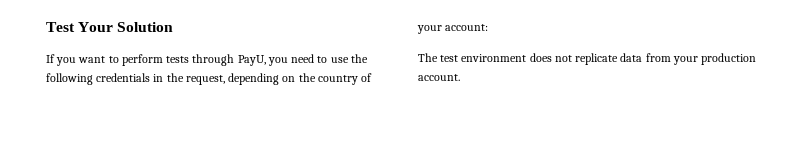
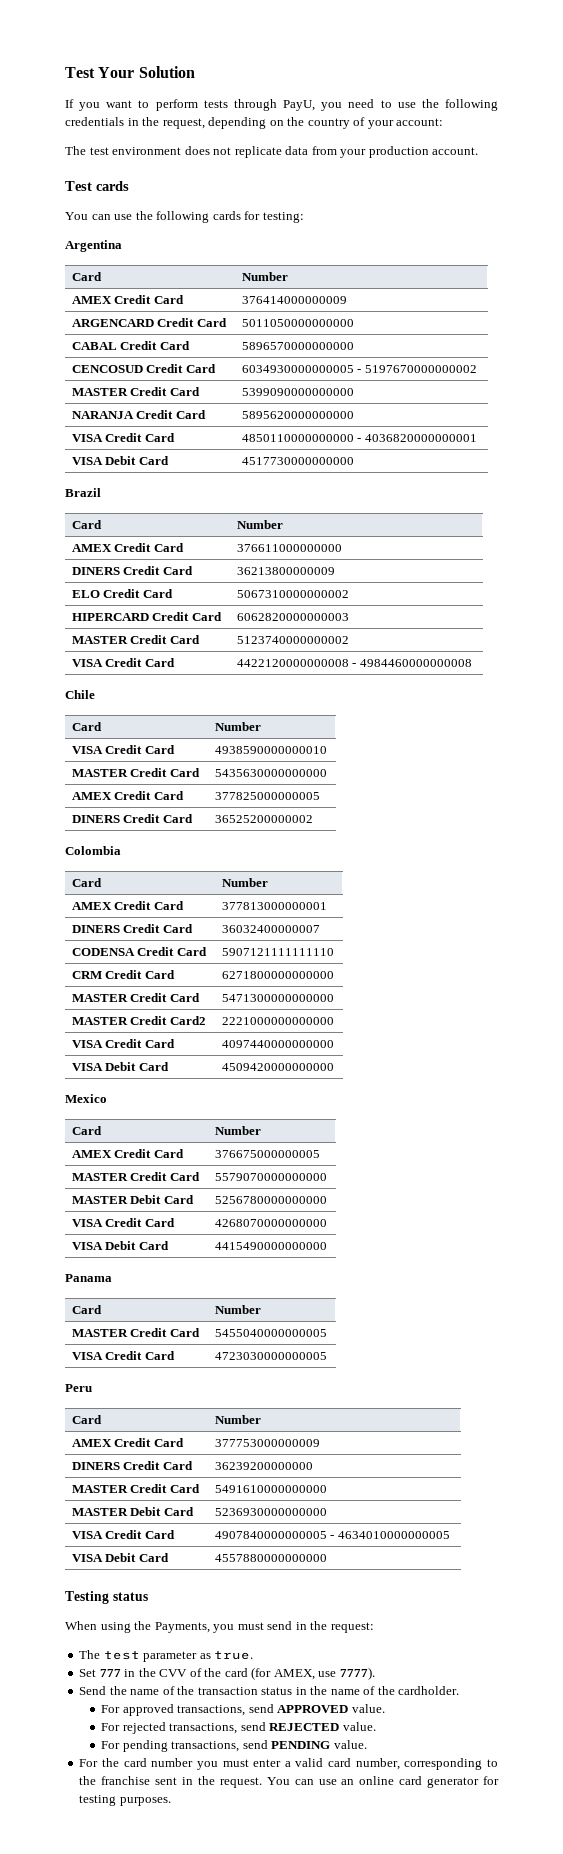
(460, 77) none -> [65,181,129,191] [65,211,304,223] [65,240,122,252] [71,272,102,281] [241,272,288,281] [71,295,184,304] [241,296,347,304] [71,318,227,327] [241,319,354,327] [71,341,190,350] [241,342,354,350] [71,364,216,373] [241,365,477,373] [71,387,200,396] [241,388,354,396] [71,410,206,419] [241,411,354,419] [71,433,175,442] [241,434,477,442] [71,456,169,465] [241,457,354,465] [65,488,101,497] [71,520,102,529] [236,520,283,529] [71,543,184,552] [236,544,342,552] [71,566,193,575] [236,567,335,575] [71,589,173,598] [236,590,349,598] [71,612,222,621] [236,613,349,621] [71,635,200,644] [236,636,349,644] [71,658,175,667] [236,659,472,667] [65,690,95,699] [71,722,102,731] [214,722,261,731] [71,745,175,754] [214,746,327,754] [71,768,200,777] [214,769,327,777] [71,791,184,800] [214,792,320,800] [71,814,193,823] [214,815,313,823] [65,846,121,855] [71,878,102,887] [221,878,268,887] [71,901,184,910] [221,902,327,910] [71,924,193,933] [221,925,320,933] [71,947,207,956] [221,948,334,956] [71,970,175,979] [221,971,334,979] [71,993,200,1002] [221,994,334,1002] [71,1016,206,1025] [221,1017,334,1025] [71,1039,175,1048] [221,1040,334,1048] [71,1062,169,1071] [221,1063,334,1071] [65,1094,107,1103] [71,1126,102,1135] [214,1126,261,1135] [71,1149,184,1158] [214,1150,320,1158] [71,1172,200,1181] [214,1173,327,1181] [71,1195,194,1204] [214,1196,327,1204] [71,1218,175,1227] [214,1219,327,1227] [71,1241,169,1250] [214,1242,327,1250] [65,1274,112,1282] [71,1305,102,1314] [214,1305,261,1314] [71,1328,200,1337] [214,1329,327,1337] [71,1351,175,1360] [214,1352,327,1360] [65,1384,92,1392] [71,1415,102,1424] [214,1415,261,1424] [71,1438,184,1447] [214,1439,320,1447] [71,1461,193,1470] [214,1462,313,1470] [71,1484,200,1493] [214,1485,327,1493] [71,1507,194,1516] [214,1508,327,1516] [71,1530,175,1539] [214,1531,450,1539] [71,1553,169,1562] [214,1554,327,1562] [65,1591,148,1604] [65,1621,374,1633] [79,1650,254,1662] [79,1667,375,1680] [79,1686,460,1695] [101,1704,385,1716] [101,1722,376,1734] [101,1740,367,1752] [79,1758,498,1770] [79,1776,499,1788] [79,1795,171,1806] // Test cards // You can use the following cards for testing: // Argentina // Card | Number // AMEX Credit Card | 376414000000009 // ARGENCARD Credit Card | 5011050000000000 // CABAL Credit Card | 5896570000000000 // CENCOSUD Credit Card | 6034930000000005 - 5197670000000002 // MASTER Credit Card | 5399090000000000 // NARANJA Credit Card | 5895620000000000 // VISA Credit Card | 4850110000000000 - 4036820000000001 // VISA Debit Card | 4517730000000000 // Brazil // Card | Number // AMEX Credit Card | 376611000000000 // DINERS Credit Card | 36213800000009 // ELO Credit Card | 5067310000000002 // HIPERCARD Credit Card | 6062820000000003 // MASTER Credit Card | 5123740000000002 // VISA Credit Card | 4422120000000008 - 4984460000000008 // Chile // Card | Number // VISA Credit Card | 4938590000000010 // MASTER Credit Card | 5435630000000000 // AMEX Credit Card | 377825000000005 // DINERS Credit Card | 36525200000002 // Colombia // Card | Number // AMEX Credit Card | 377813000000001 // DINERS Credit Card | 36032400000007 // CODENSA Credit Card | 5907121111111110 // CRM Credit Card | 6271800000000000 // MASTER Credit Card | 5471300000000000 // MASTER Credit Card2 | 2221000000000000 // VISA Credit Card | 4097440000000000 // VISA Debit Card | 4509420000000000 // Mexico // Card | Number // AMEX Credit Card | 376675000000005 // MASTER Credit Card | 5579070000000000 // MASTER Debit Card | 5256780000000000 // VISA Credit Card | 4268070000000000 // VISA Debit Card | 4415490000000000 // Panama // Card | Number // MASTER Credit Card | 5455040000000005 // VISA Credit Card | 4723030000000005 // Peru // Card | Number // AMEX Credit Card | 377753000000009 // DINERS Credit Card | 36239200000000 // MASTER Credit Card | 5491610000000000 // MASTER Debit Card | 5236930000000000 // VISA Credit Card | 4907840000000005 - 4634010000000005 // VISA Debit Card | 4557880000000000 // Testing status // When using the Payments, you must send in the request: // The test parameter as true. // Set 777 in the CVV of the card (for AMEX, use 7777). // Send the name of the transaction status in the name of the cardholder. // For approved transactions, send APPROVED value. // For rejected transactions, send REJECTED value. // For pending transactions, send PENDING value. // For the card number you must enter a valid card number, corresponding to the franchise sent in the request. You can use an online card generator for testing purposes.

